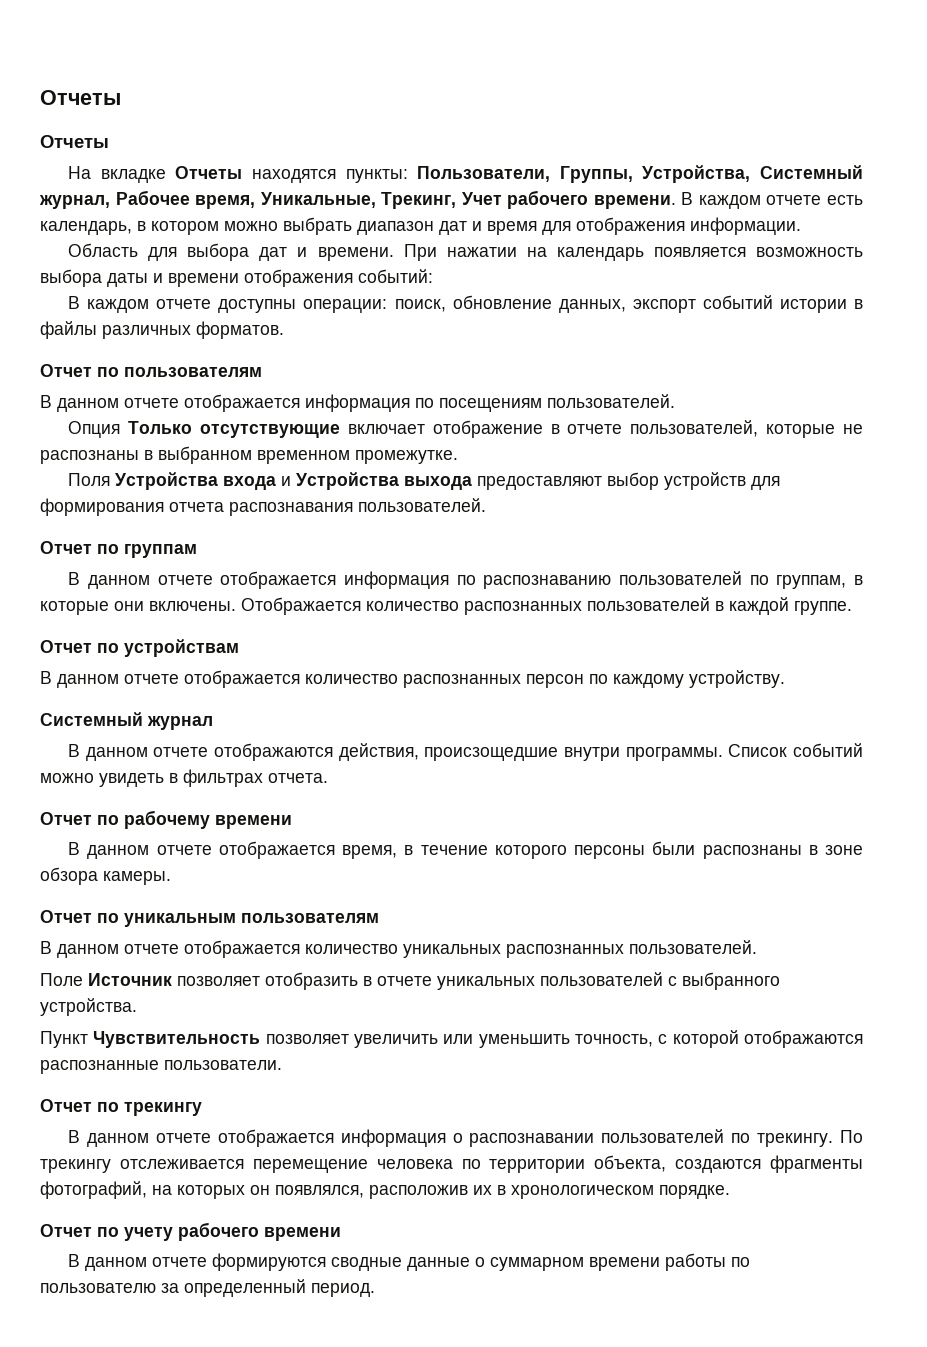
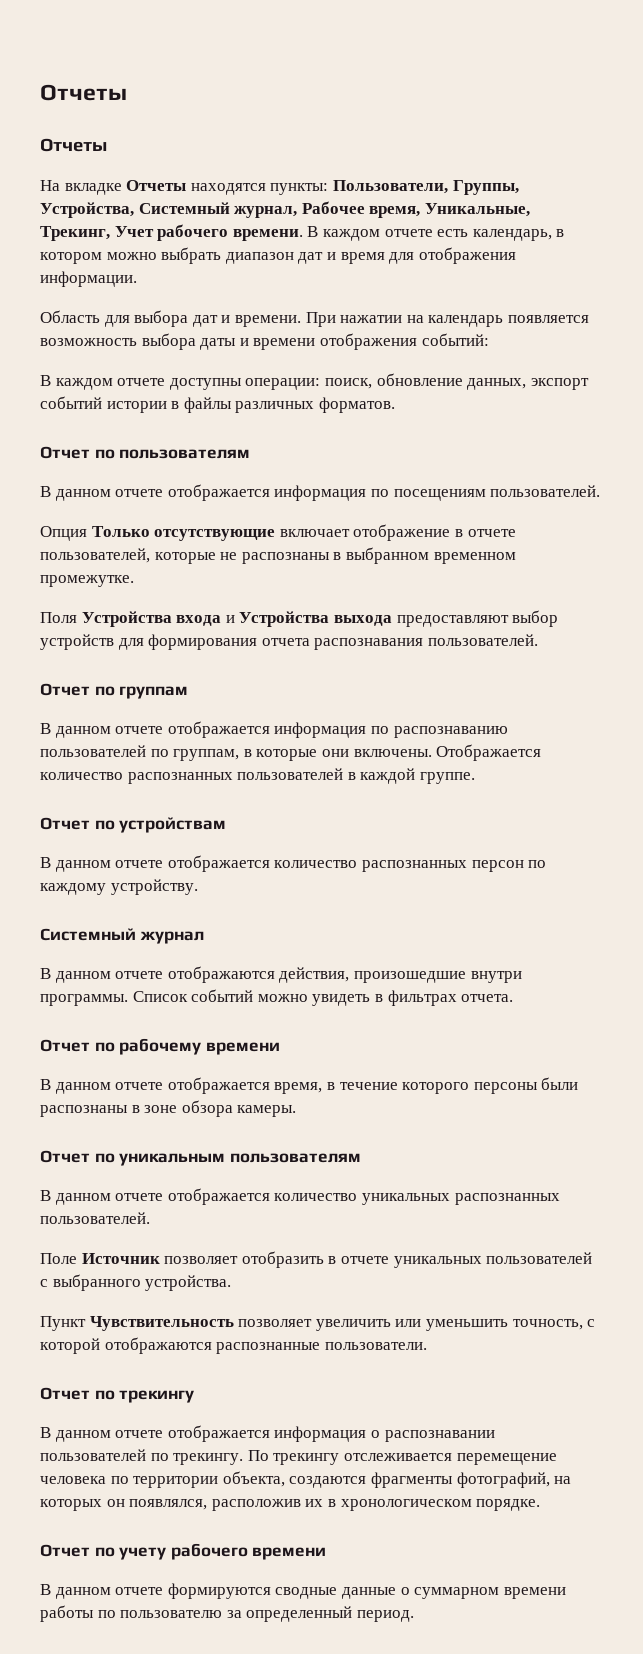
[424,747,559,761] происзощедшие -> [353,971,466,983] произошедшие

